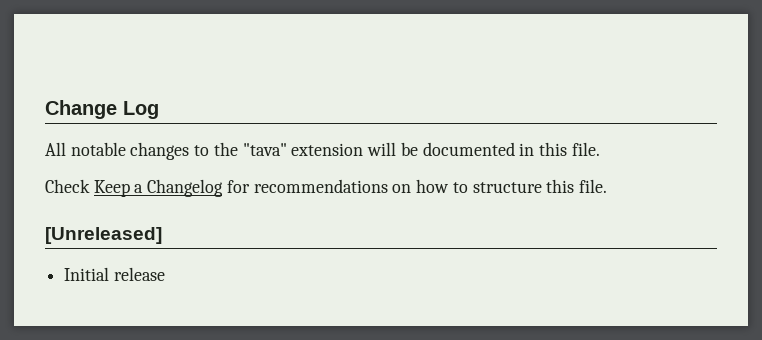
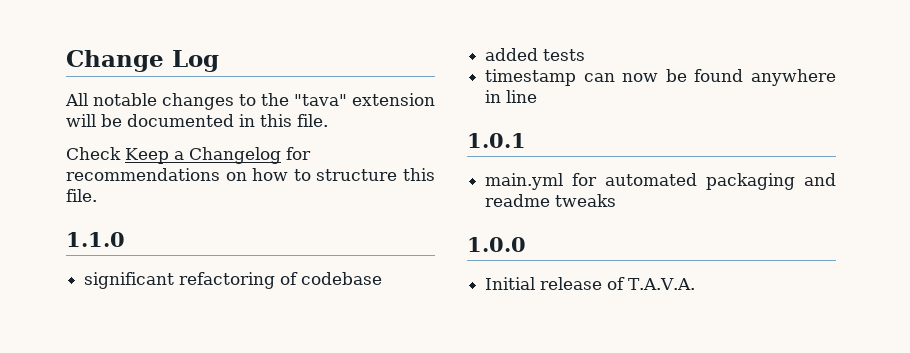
[45,227,162,244] [Unreleased] -> [66,232,125,247] [84,272,383,289] [485,48,586,61] [485,69,836,86] [485,90,538,103] [467,133,526,148] [485,173,836,190] [485,194,617,207] [467,237,526,252] 1.1.0 // significant refactoring of codebase // added tests // timestamp can now be found anywhere in line // 1.0.1 // main.yml for automated packaging and readme tweaks // 1.0.0
(165, 274) none -> [607,277,696,290] of T.A.V.A.

